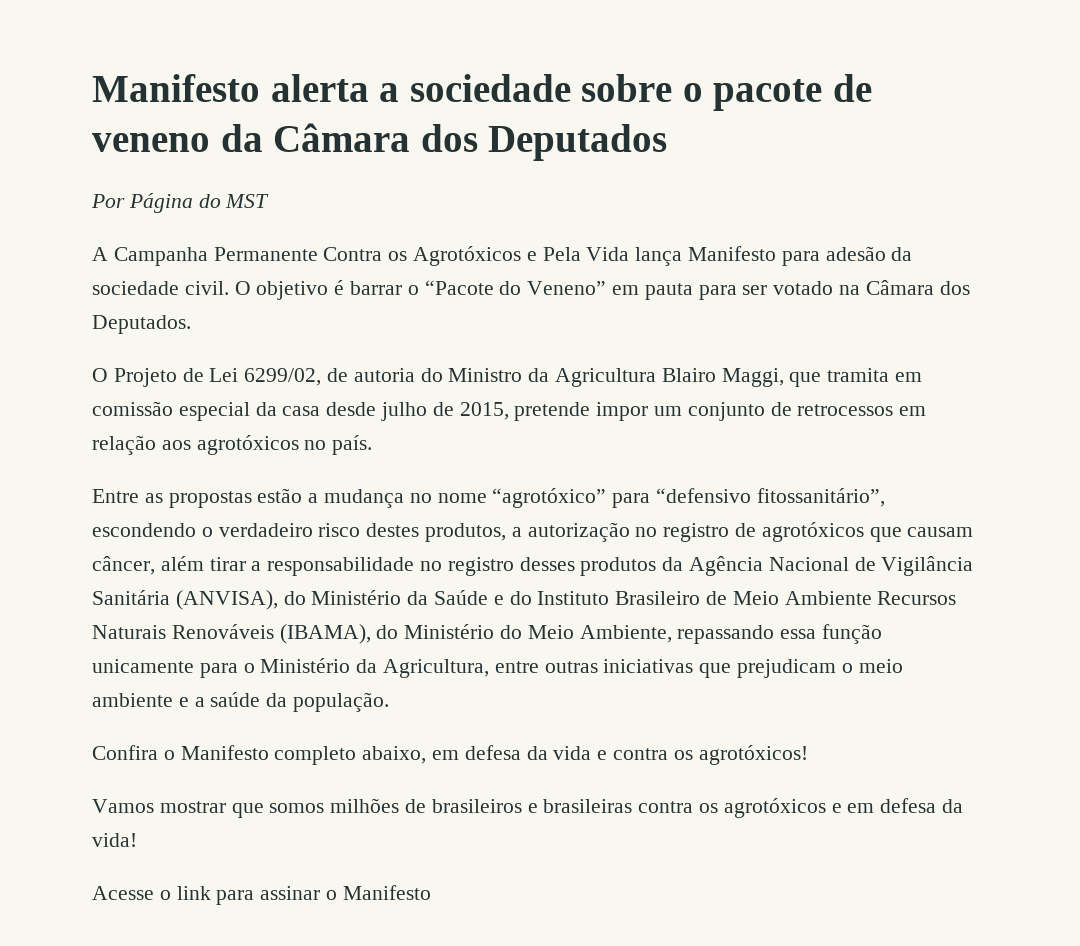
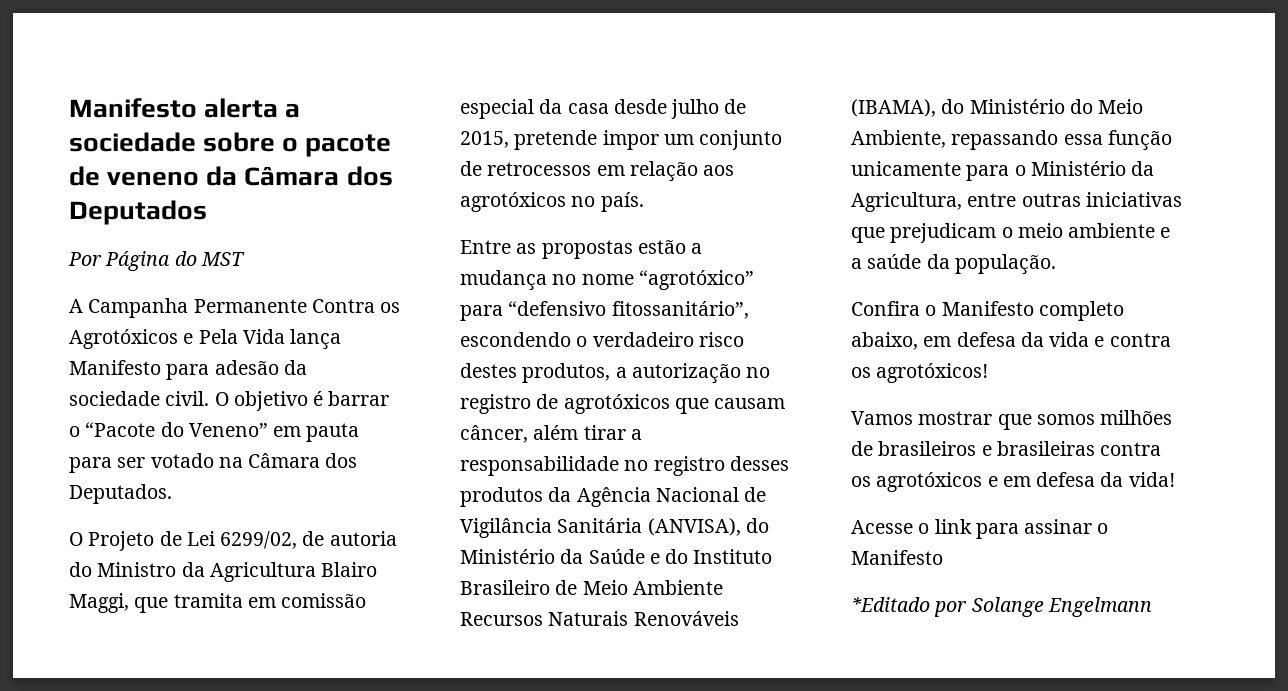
(431, 892) none -> [851,597,1152,617] // *Editado por Solange Engelmann

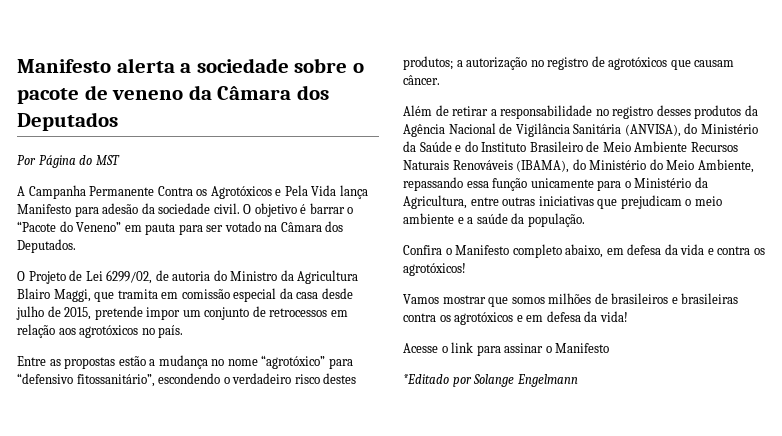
[522,363,611,383] produtos, -> [403,56,453,70] produtos;
[460,425,626,443] câncer, além tirar -> [403,75,440,85] [403,105,489,116] câncer. // Além de retirar

